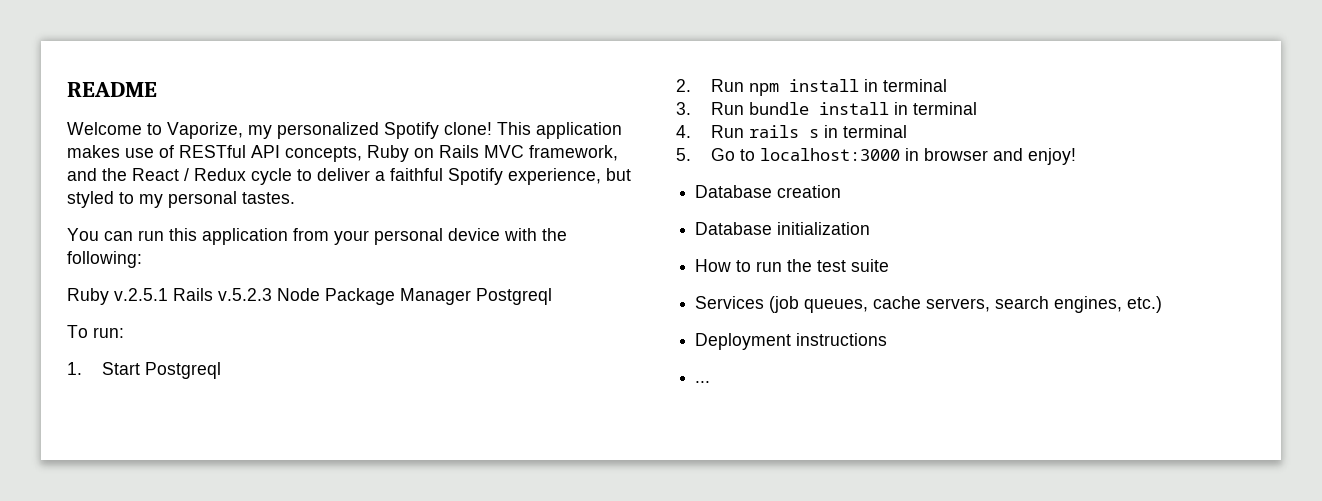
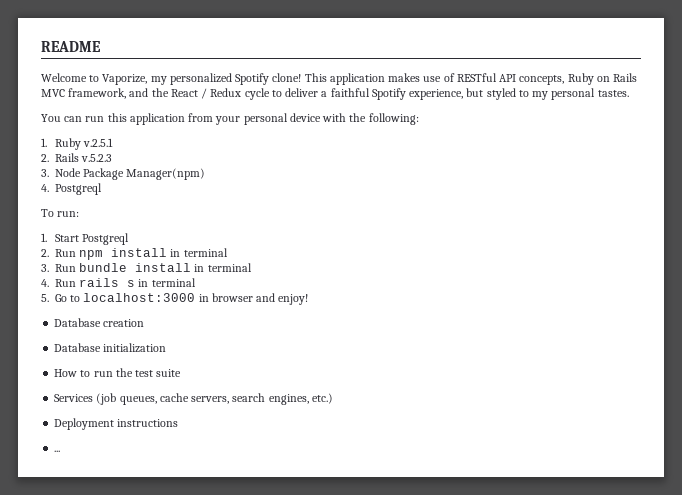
(142, 259) none -> [41,138,47,147] 1.
(168, 294) none -> [41,154,49,162] // 2.
(272, 294) none -> [41,169,49,177] // 3.
[400,288,471,305] Manager -> [126,168,206,180] [41,184,49,192] Manager(npm) // 4.

